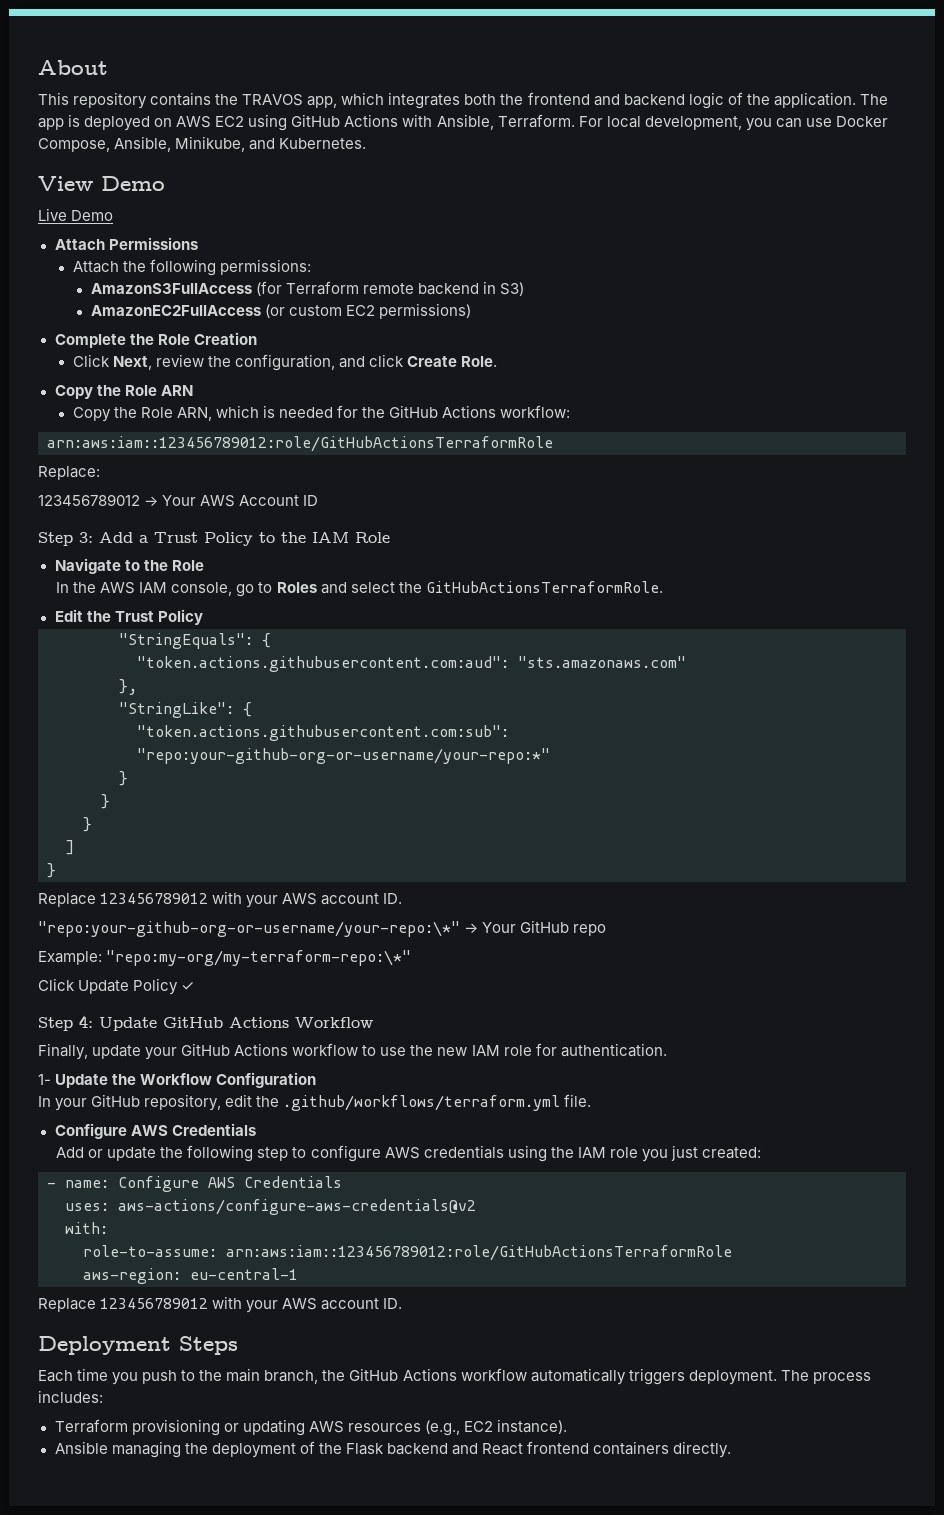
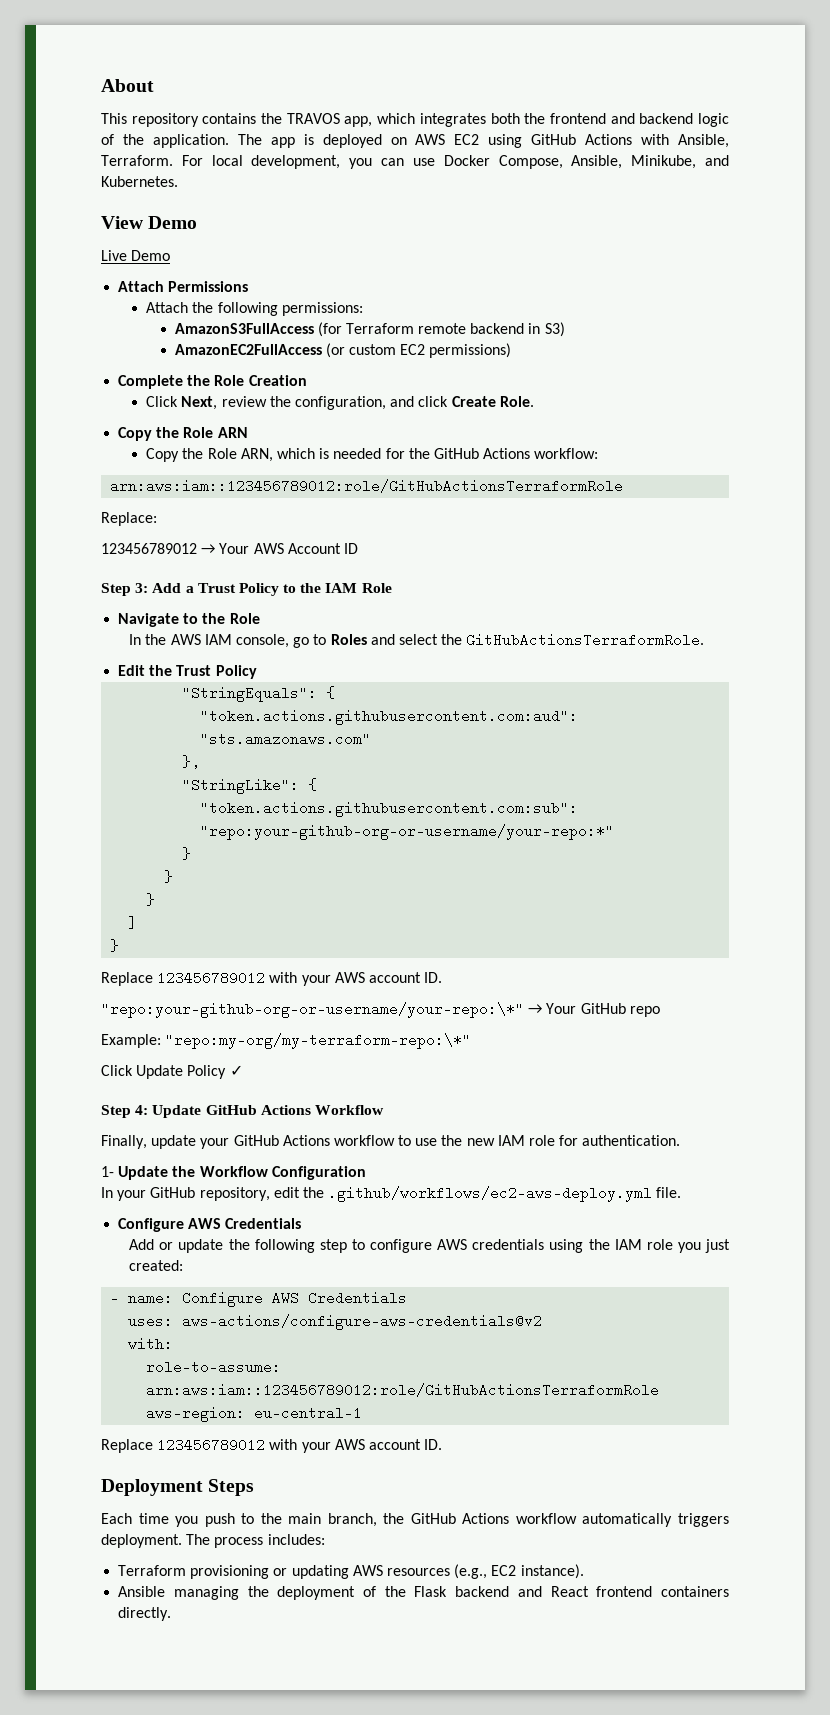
[283,1095,561,1111] .github/workflows/terraform.yml -> [328,1186,653,1202] .github/workflows/ec2-aws-deploy.yml

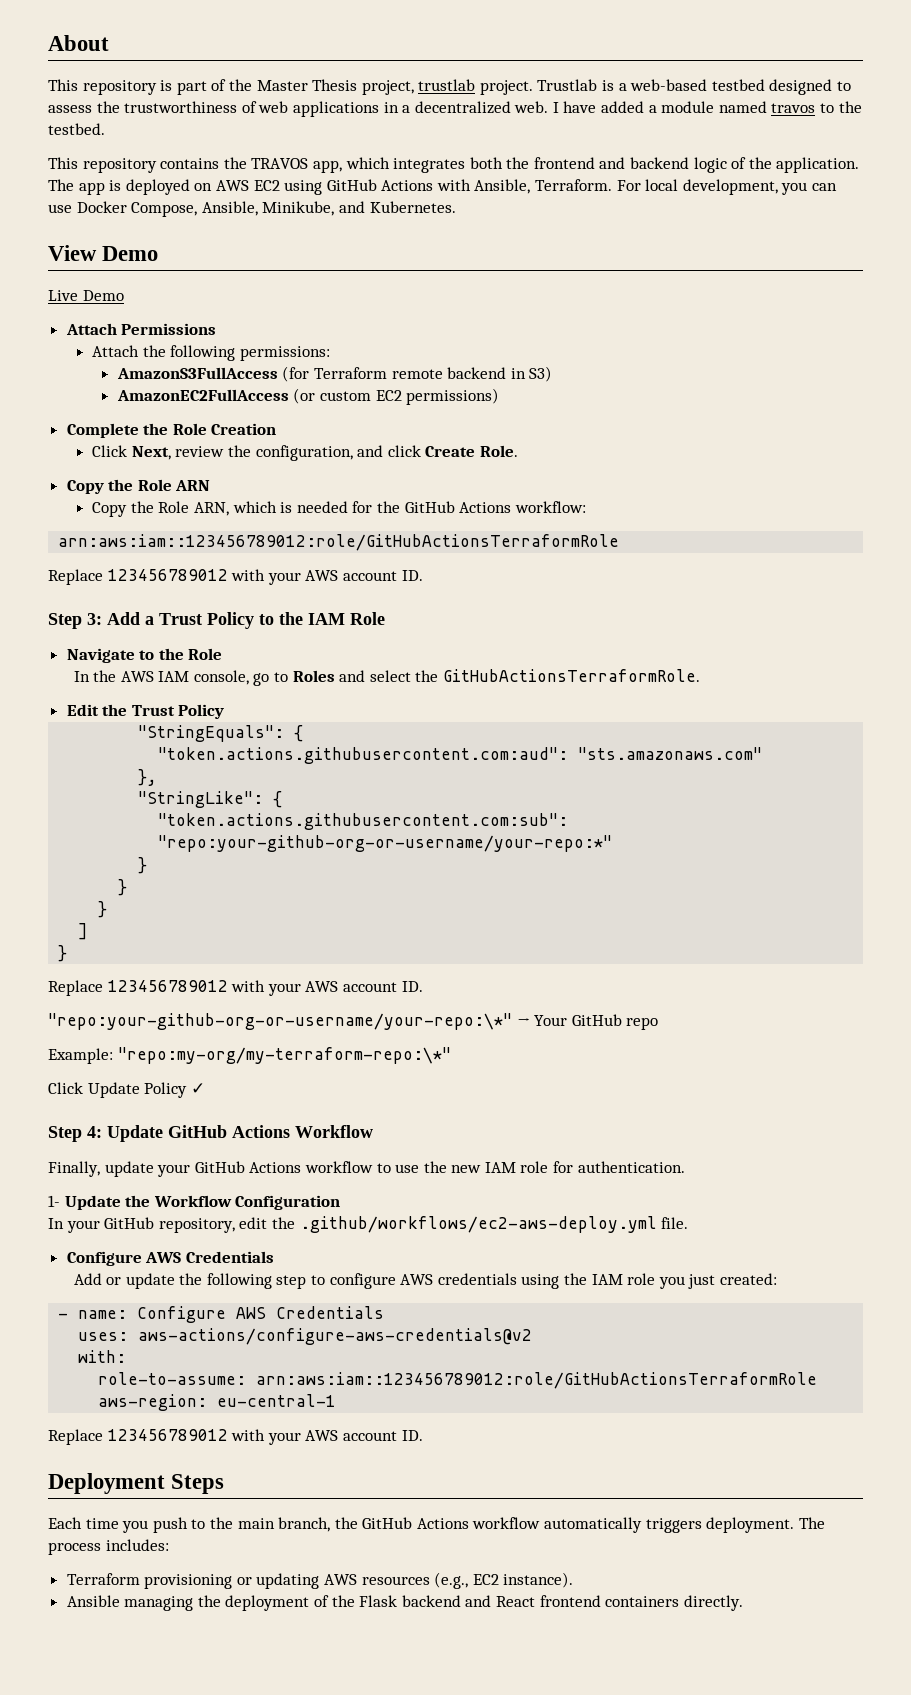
(154, 85) none -> [48,79,852,95] [48,101,862,117] [48,123,105,135] // This repository is part of the Master Thesis project, trustlab project. Trustlab is a web-based testbed designed to assess the trustworthiness of web applications in a decentralized web. I have added a module named travos to the testbed.
[101,512,157,526] [101,543,358,554] Replace: // 123456789012 → Your AWS Account ID -> [48,569,423,585] Replace 123456789012 with your AWS account ID.

